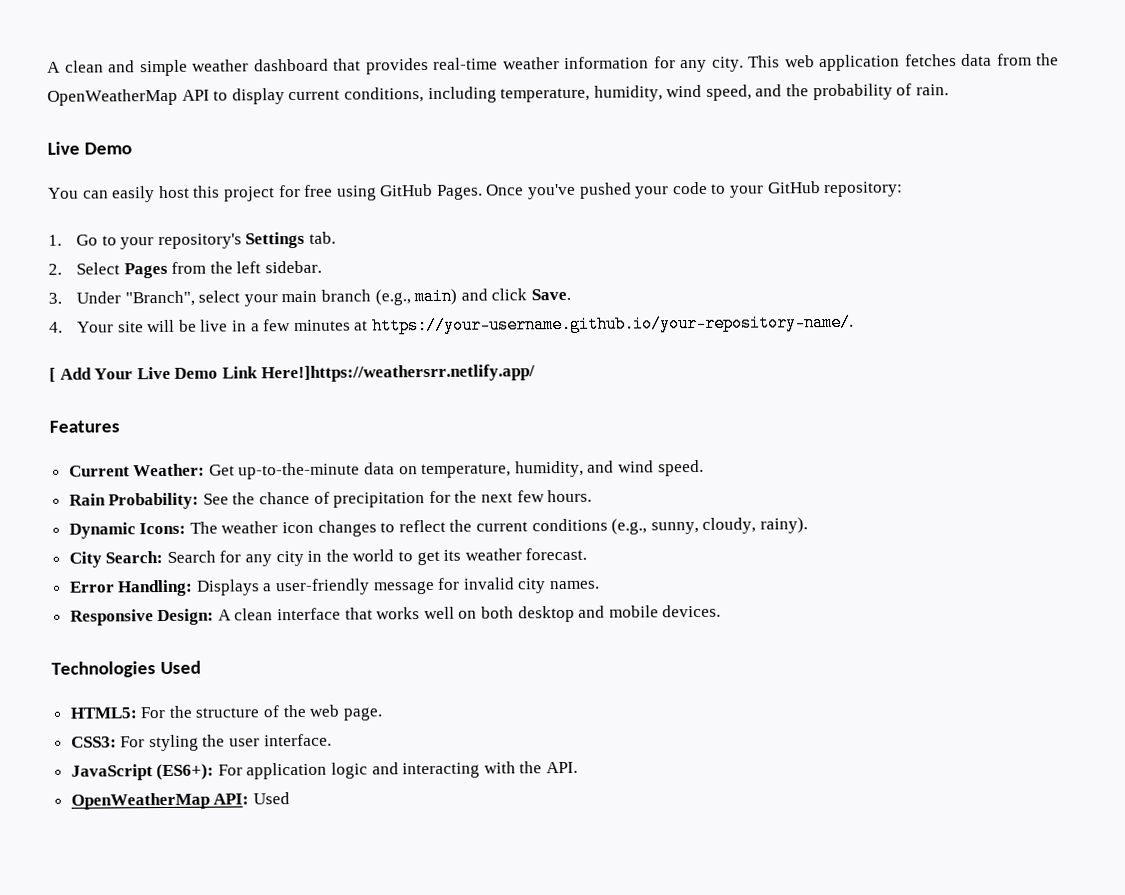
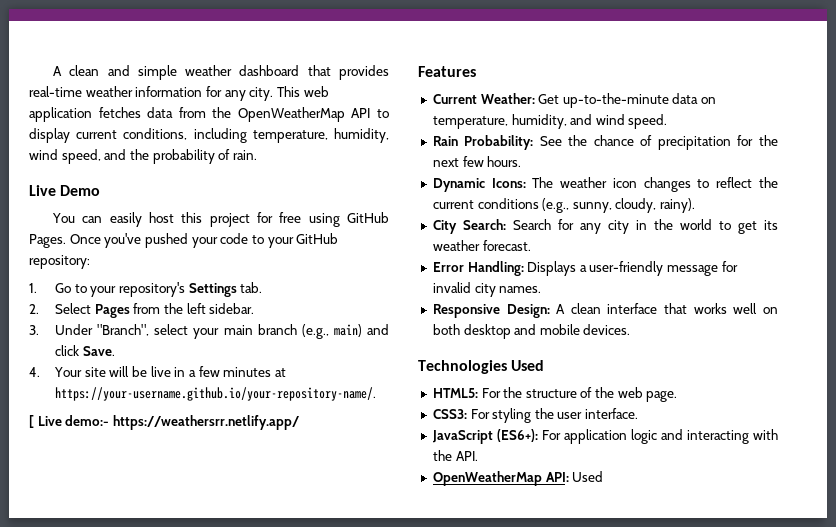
[59,364,535,383] Add Your Live Demo Link Here!]https://weathersrr.netlify.app/ -> [37,415,299,430] Live demo:- https://weathersrr.netlify.app/

